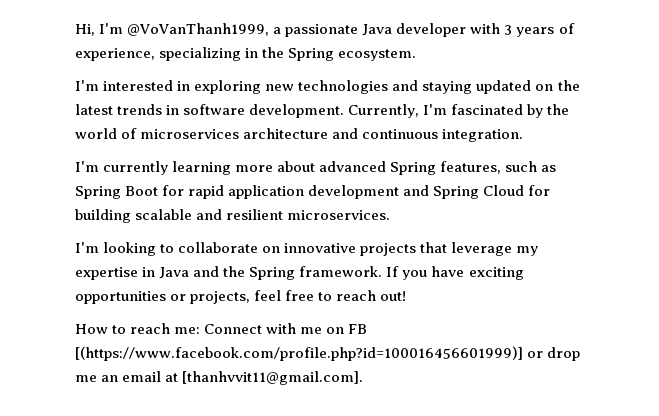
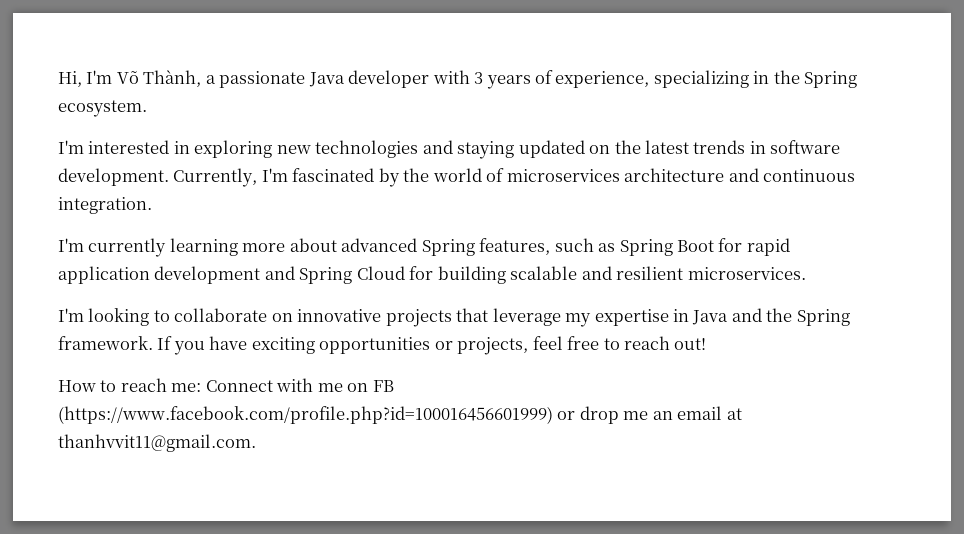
[127,23,270,36] @VoVanThanh1999, -> [116,70,202,87] Võ Thành,
[75,346,523,361] [(https://www.facebook.com/profile.php?id=100016456601999)] -> [58,406,553,424] (https://www.facebook.com/profile.php?id=100016456601999)
[182,371,364,385] [thanhvvit11@gmail.com]. -> [58,434,256,452] thanhvvit11@gmail.com.

